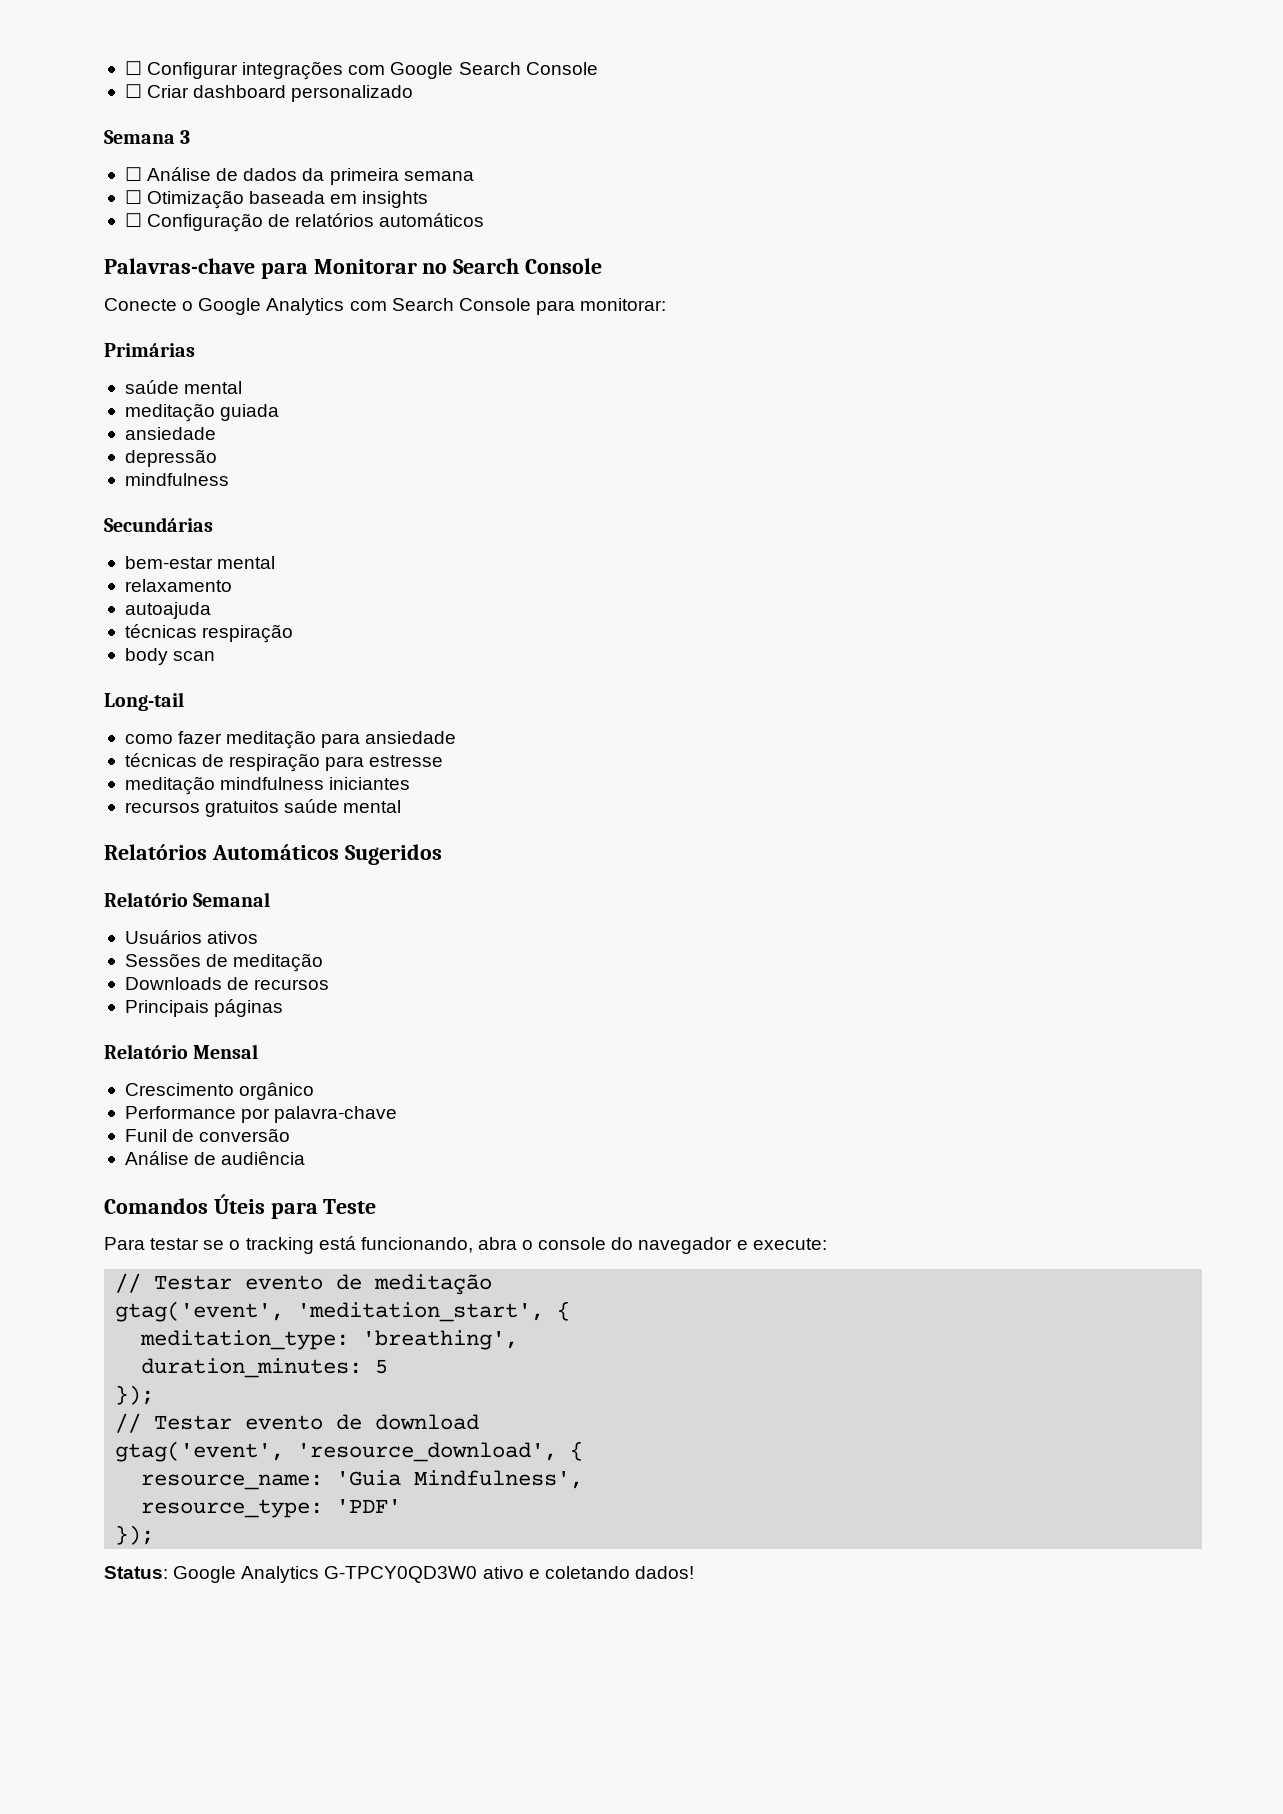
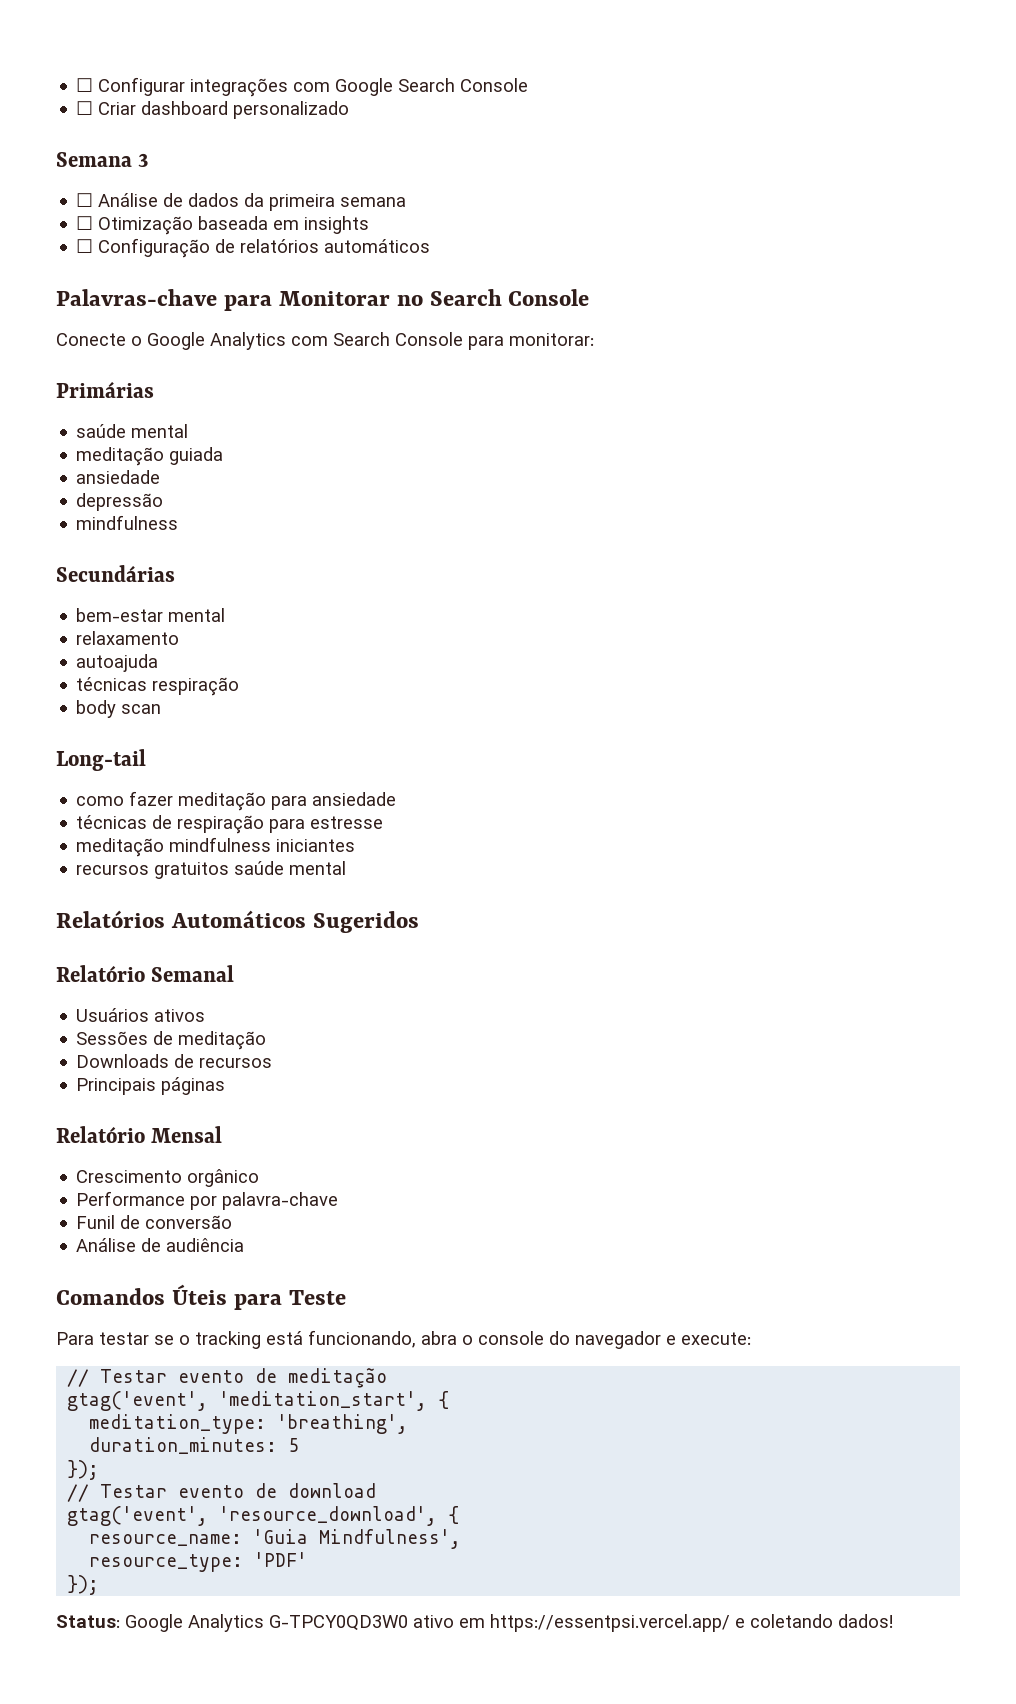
(524, 1572) none -> [459,1614,730,1632] em https://essentpsi.vercel.app/

